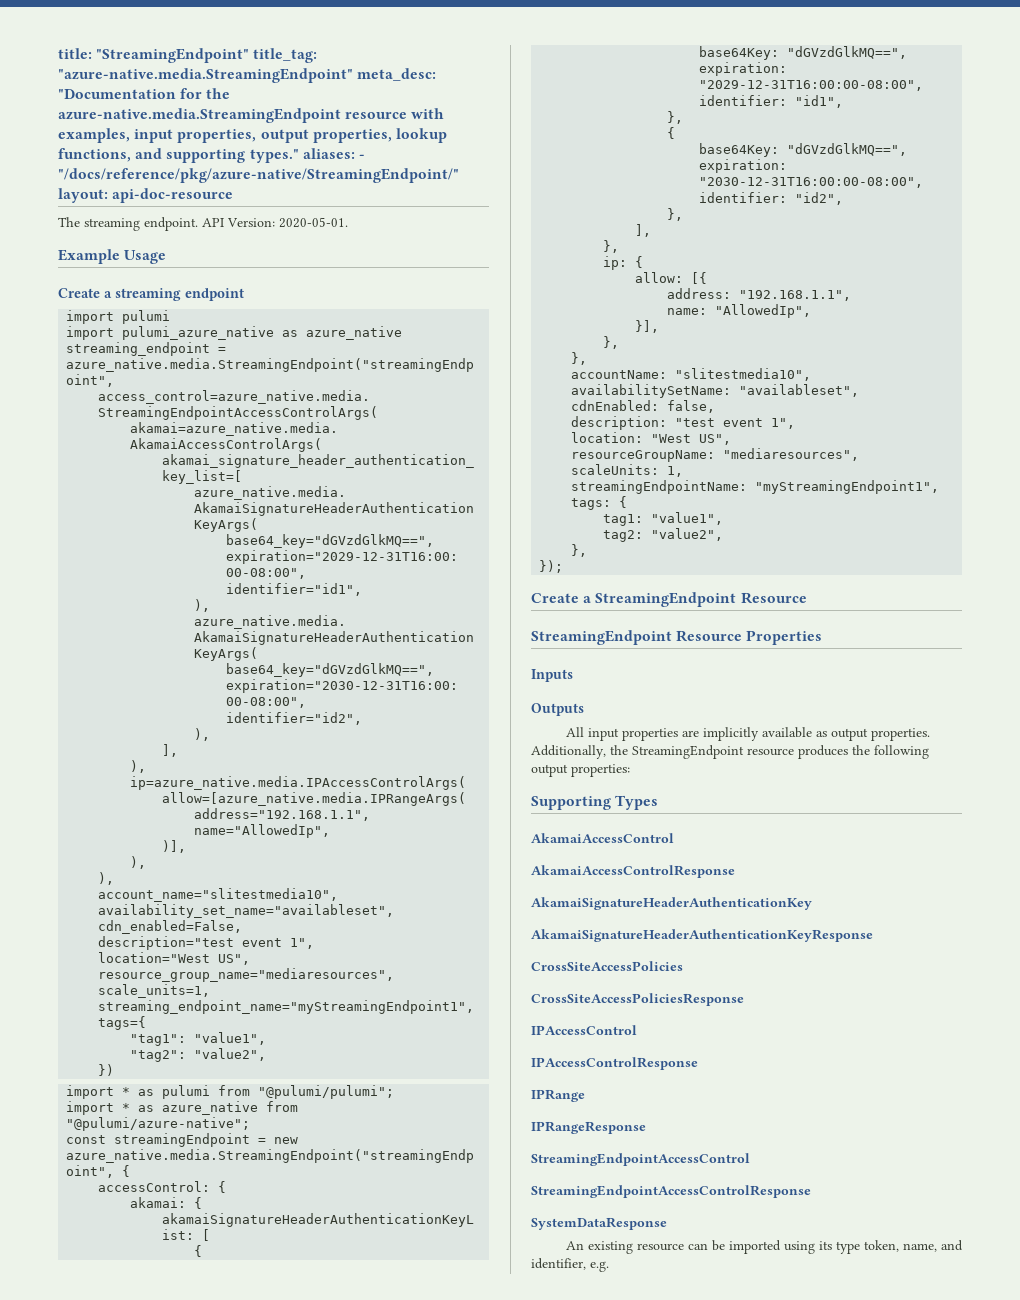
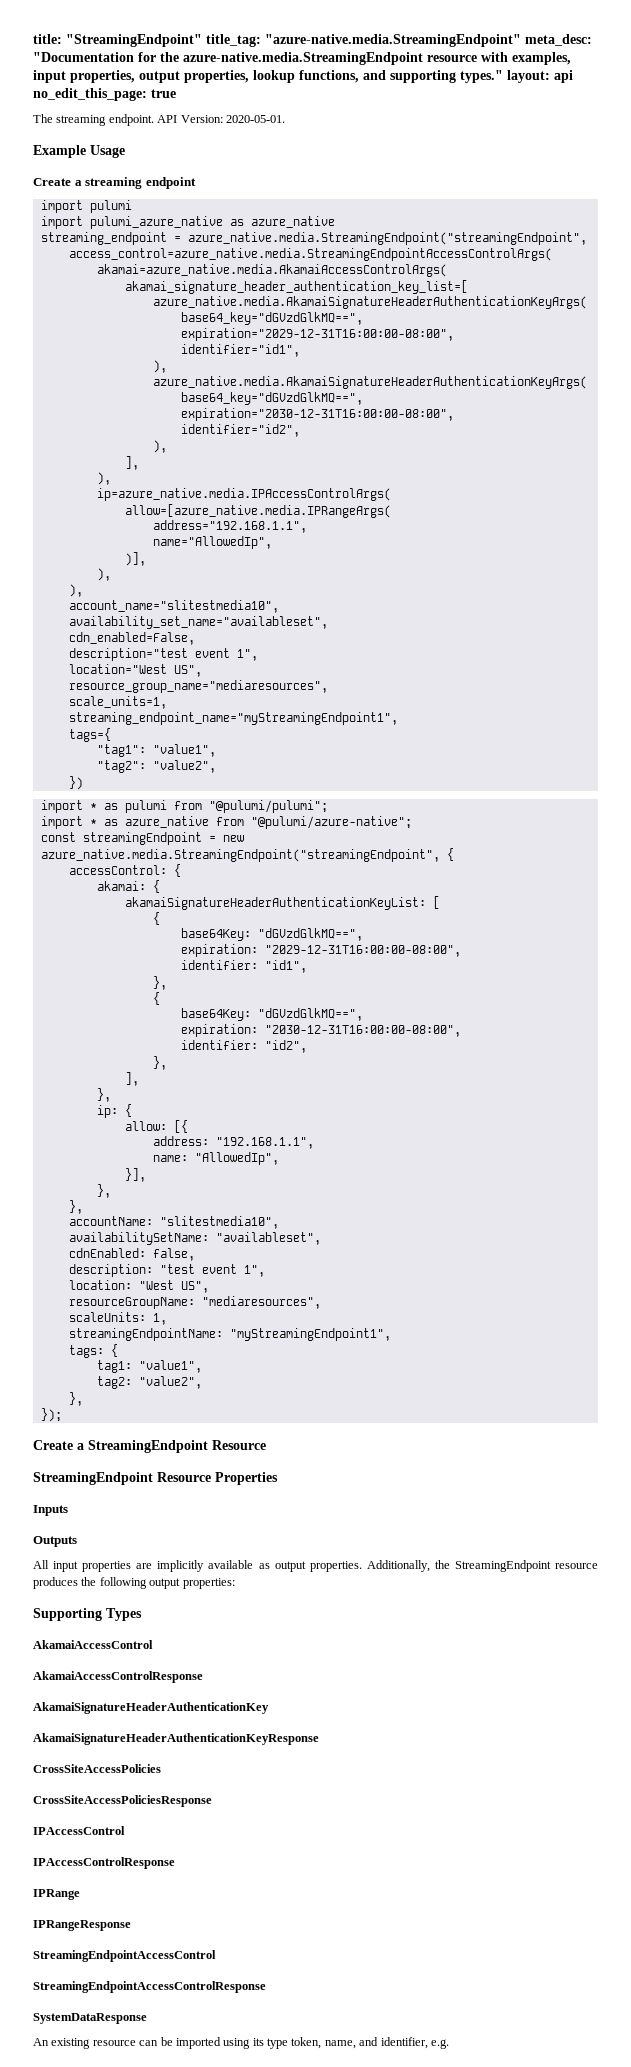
[302,148,365,159] [58,168,459,183] [58,188,234,203] aliases: - "/docs/reference/pkg/azure-native/StreamingEndpoint/" layout: api-doc-resource -> [507,70,573,83] [33,88,176,101] layout: api no_edit_this_page: true

